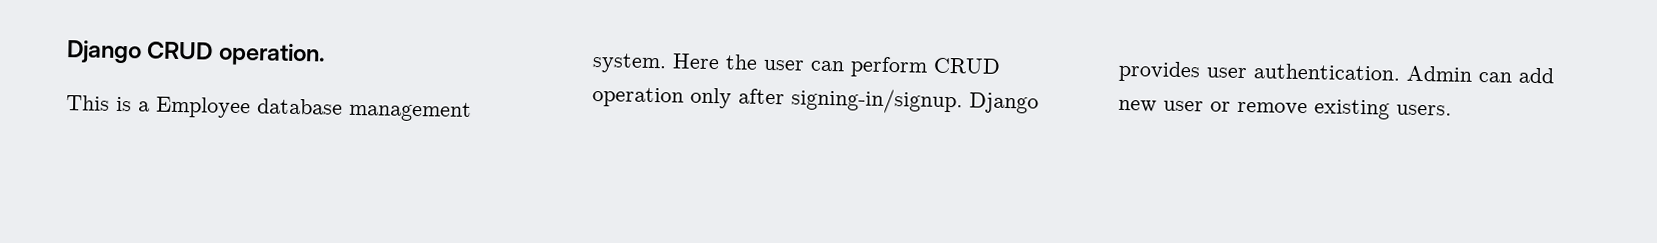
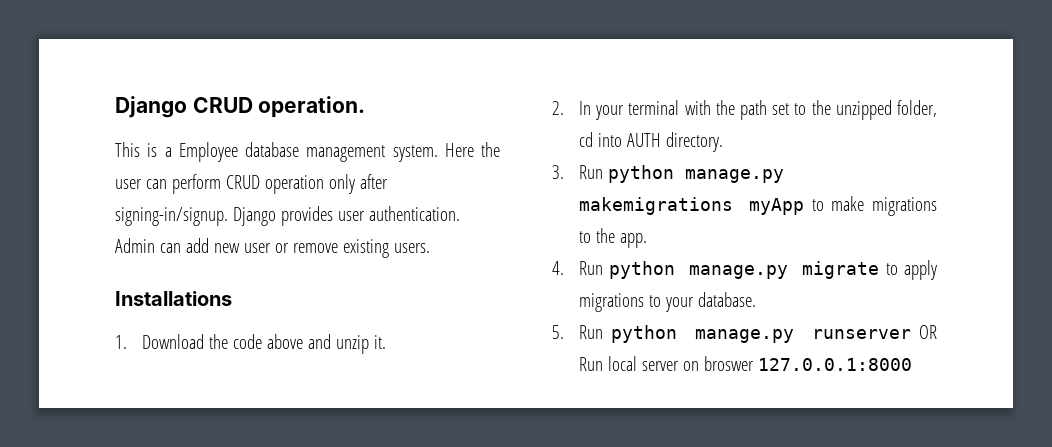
(1452, 110) none -> [115,291,232,306] [115,334,386,354] [552,100,937,120] [578,132,723,152] [552,165,784,183] [578,196,937,216] [578,228,647,248] [552,260,937,280] [578,292,756,312] [552,325,937,343] [578,356,912,371] // Installations // 1. Download the code above and unzip it. // 2. In your terminal with the path set to the unzipped folder, cd into AUTH directory. // 3. Run python manage.py makemigrations myApp to make migrations to the app. // 4. Run python manage.py migrate to apply migrations to your database. // 5. Run python manage.py runserver OR Run local server on broswer 127.0.0.1:8000

